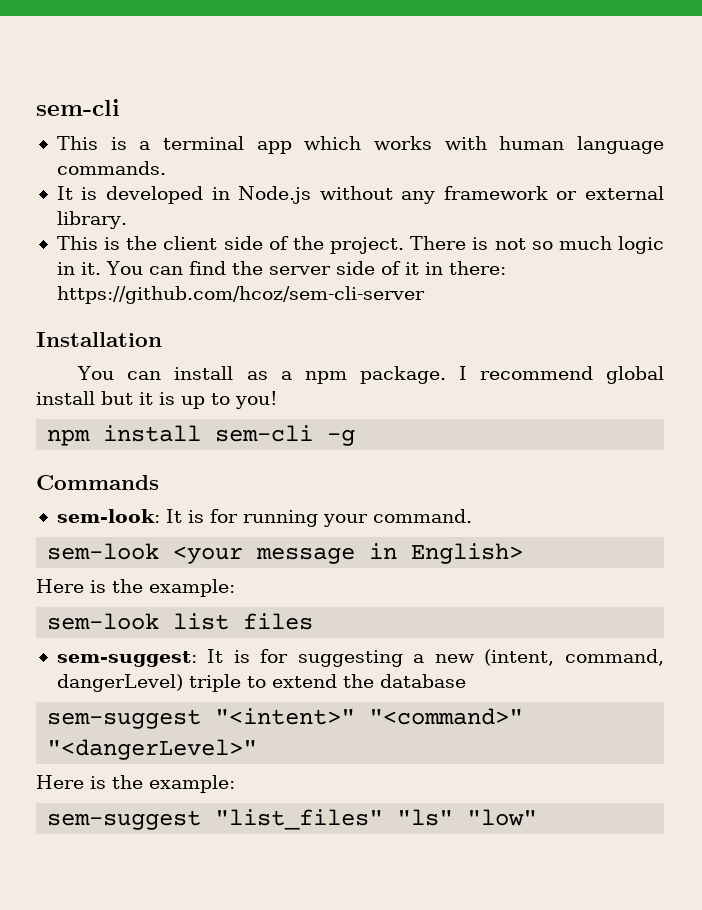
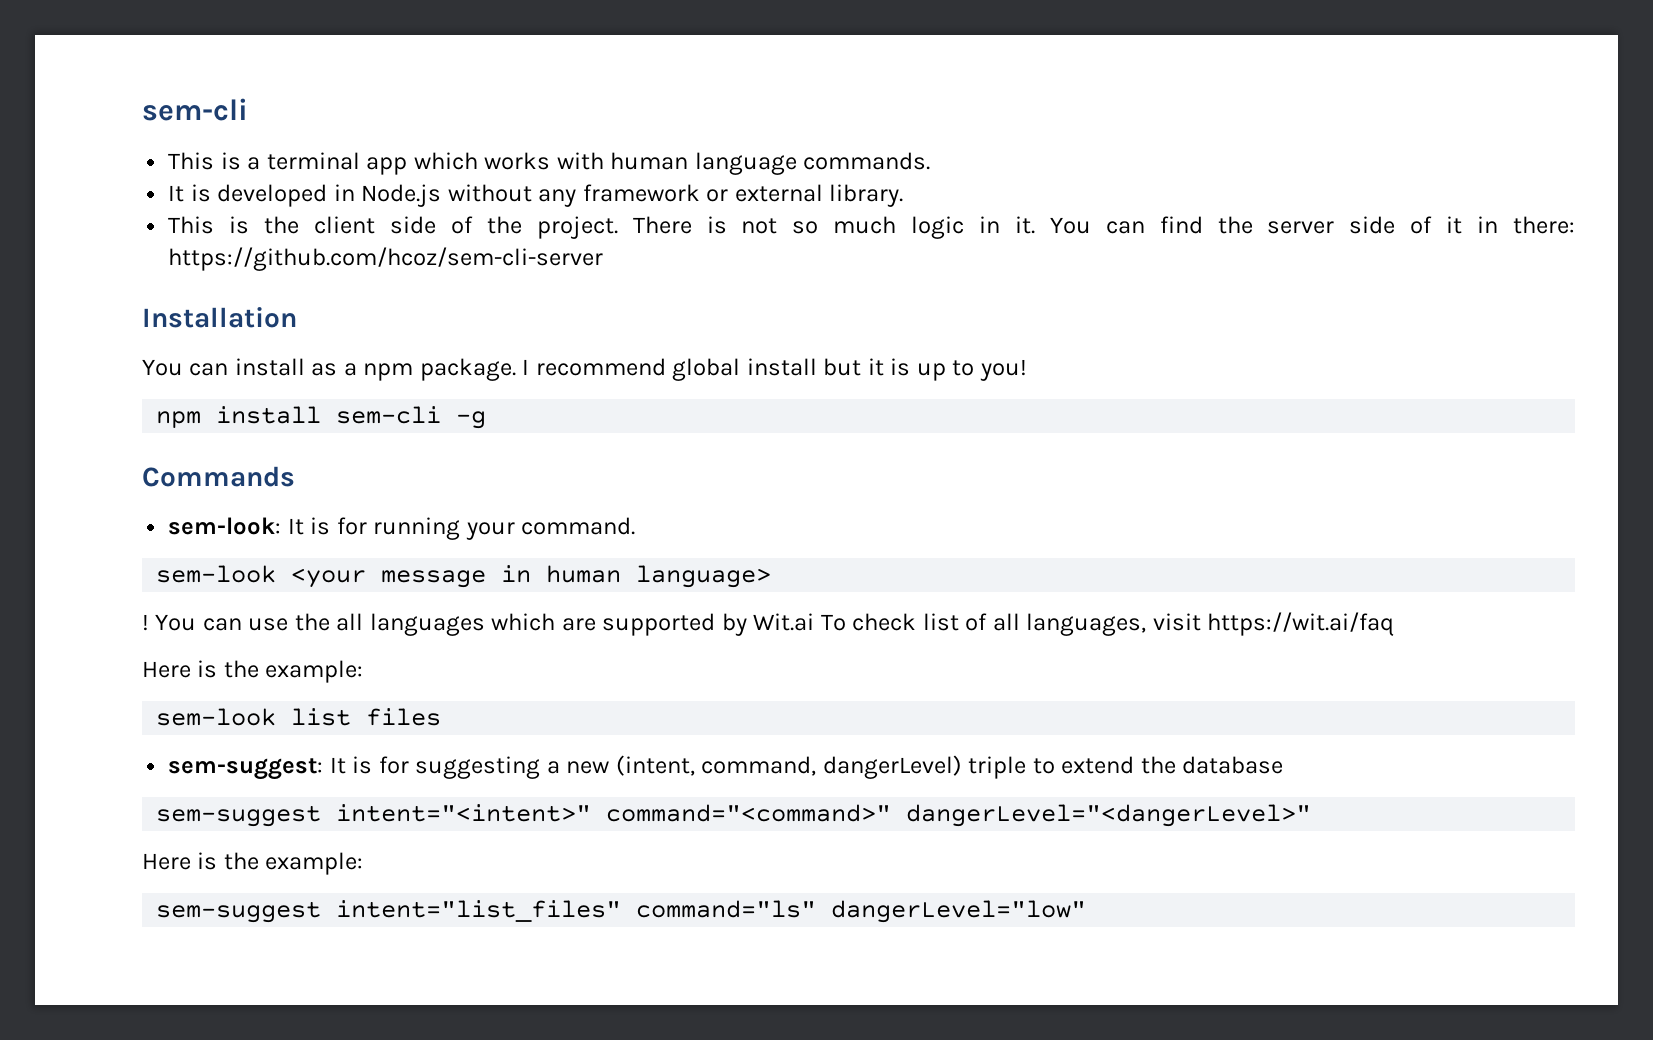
[411,543,524,564] English> -> [546,565,772,588] [142,612,1395,636] human language> // ! You can use the all languages which are supported by Wit.ai To check list of all languages, visit https://wit.ai/faq
[215,708,524,725] [47,739,258,760] "<intent>" "<command>" "<dangerLevel>" -> [336,804,1312,827] intent="<intent>" command="<command>" dangerLevel="<dangerLevel>"
[215,809,538,830] "list_files" "ls" "low" -> [336,900,1087,923] intent="list_files" command="ls" dangerLevel="low"

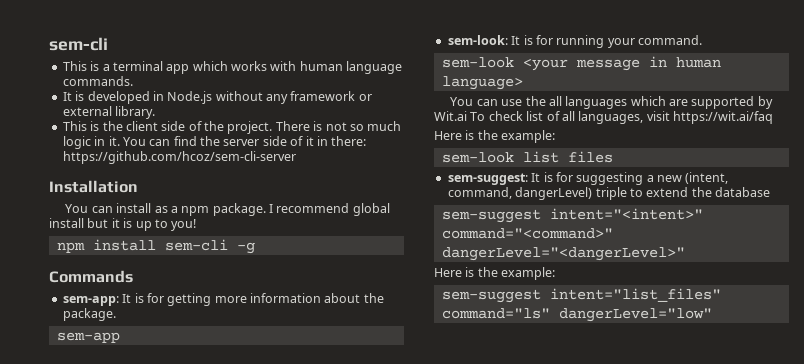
(295, 476) none -> [62,293,384,306] [62,308,116,321] [56,332,120,343] // sem-app: It is for getting more information about the package. // sem-app
[142,614,149,631] ! -> (523, 83) none

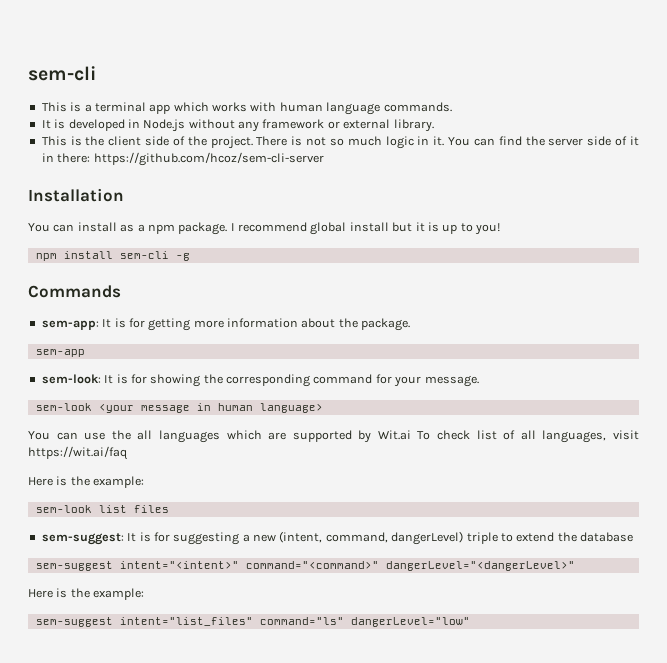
[556,35,702,48] running your command. -> [150,374,479,387] showing the corresponding command for your message.

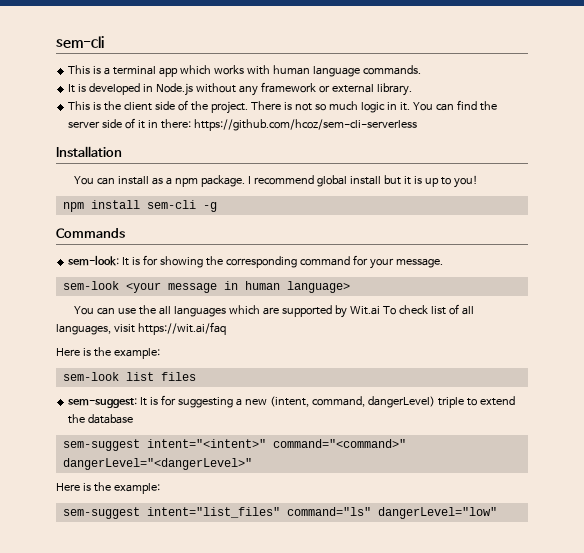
[93,152,324,166] https://github.com/hcoz/sem-cli-server -> [193,119,417,131] https://github.com/hcoz/sem-cli-serverless
[41,318,411,331] [35,349,85,357] // sem-app: It is for getting more information about the package. // sem-app -> (125, 233) none

